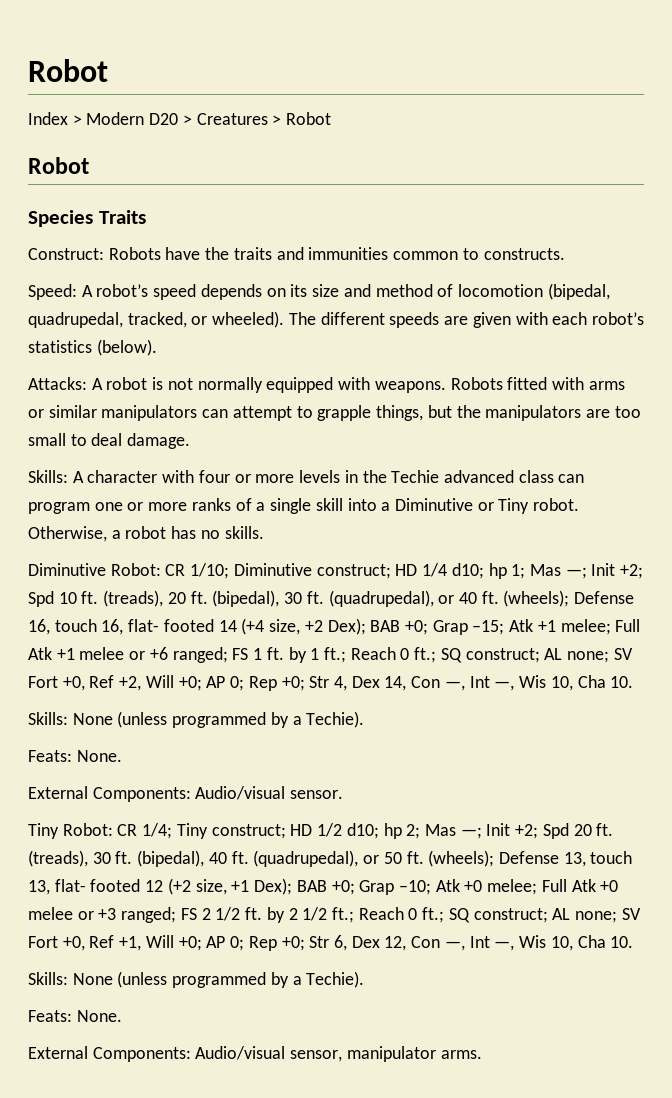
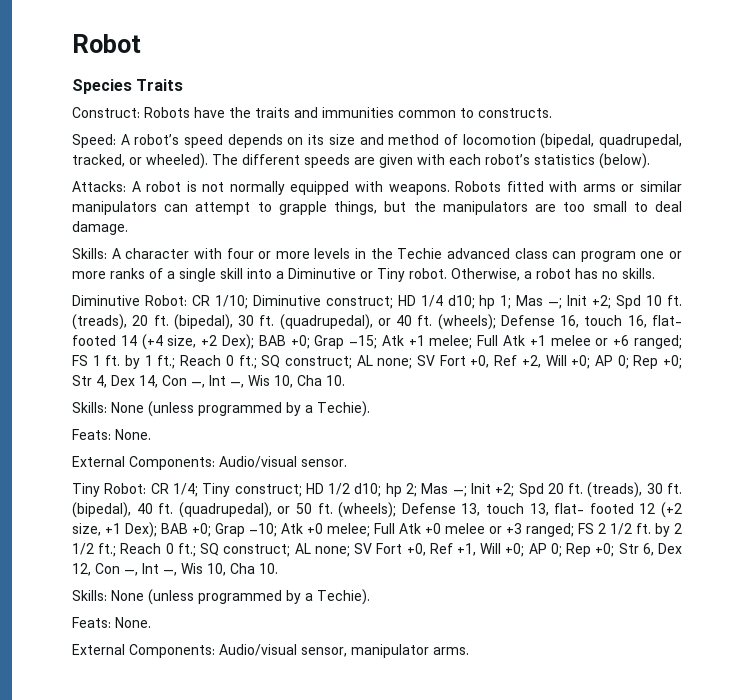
[28,59,108,82] [28,112,332,125] [28,157,89,174] Robot // Index > Modern D20 > Creatures > Robot // Robot -> [72,34,141,53] Robot

